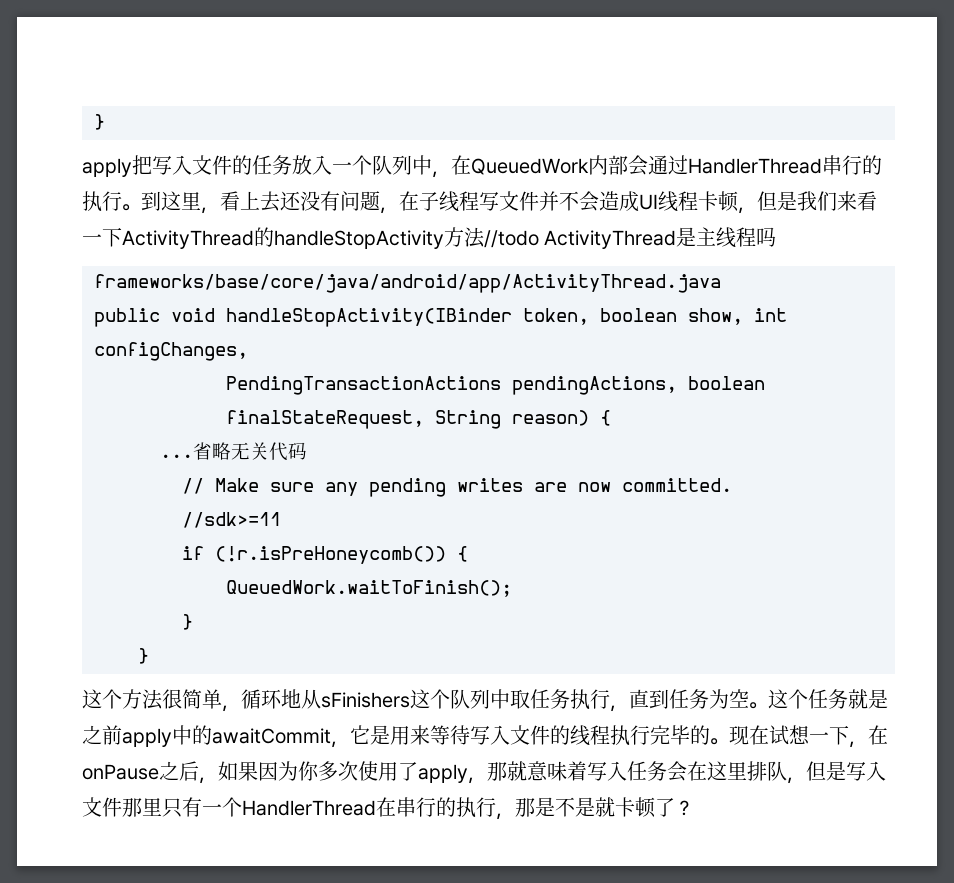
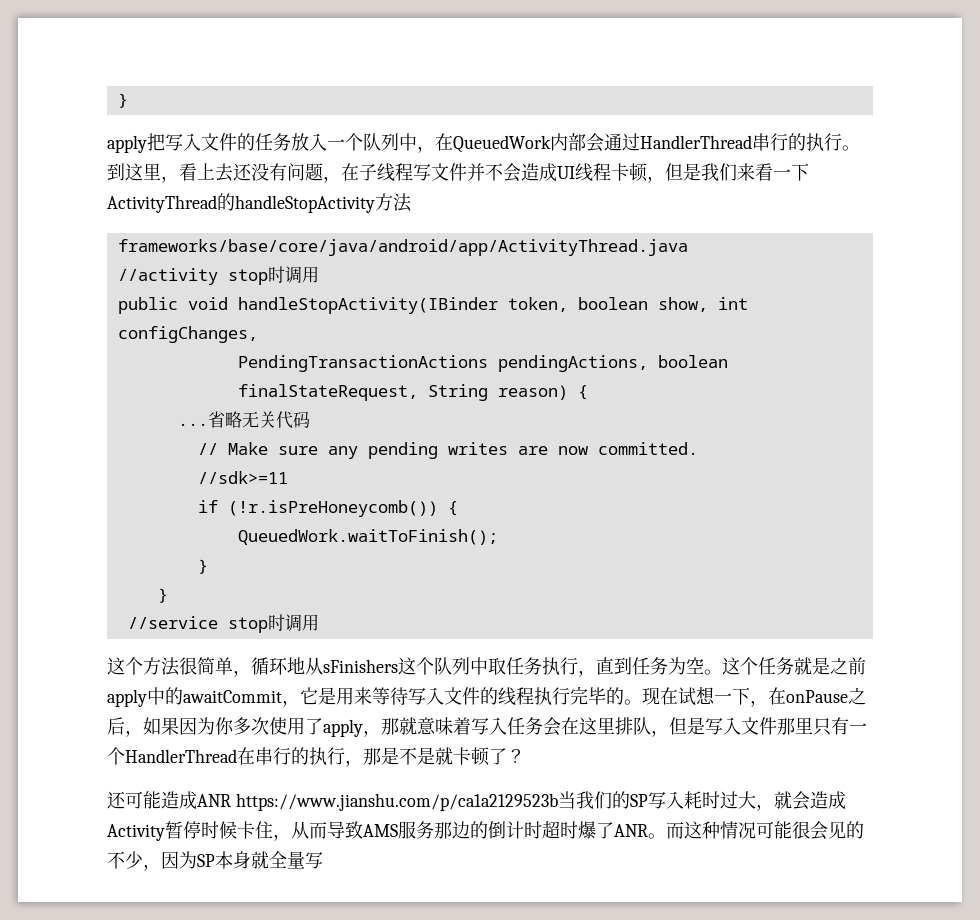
[484,227,777,249] [94,274,721,293] //todo ActivityThread是主线程吗 // frameworks/base/core/java/android/app/ActivityThread.java -> [117,239,688,256] [117,266,319,285] // frameworks/base/core/java/android/app/ActivityThread.java // //activity stop时调用
(149, 656) none -> [127,614,319,633] // //service stop时调用
(694, 808) none -> [107,791,846,811] [107,820,864,841] [107,851,323,871] // 还可能造成ANR https://www.jianshu.com/p/ca1a2129523b当我们的SP写入耗时过大，就会造成Activity暂停时候卡住，从而导致AMS服务那边的倒计时超时爆了ANR。而这种情况可能很会见的不少，因为SP本身就全量写

